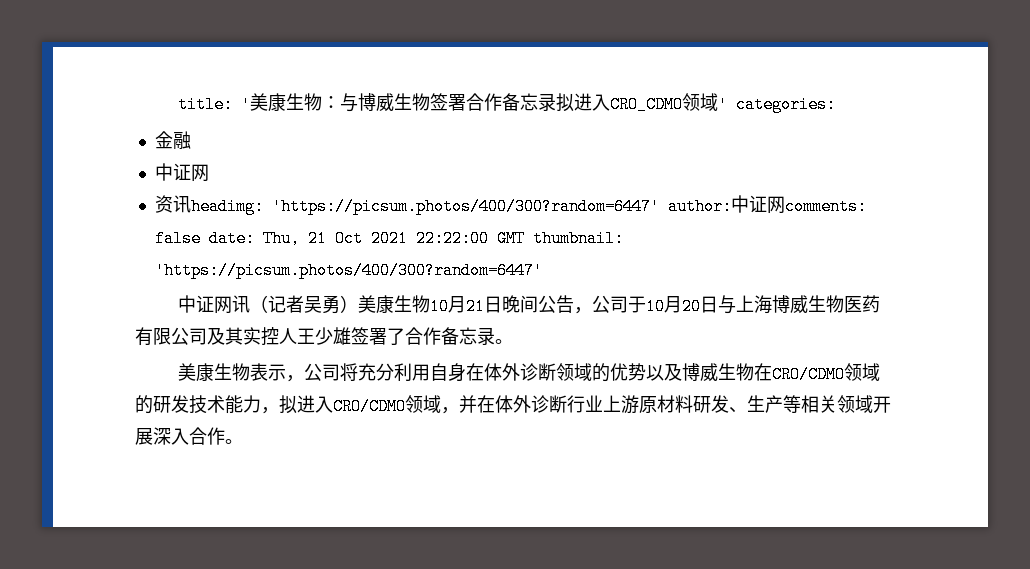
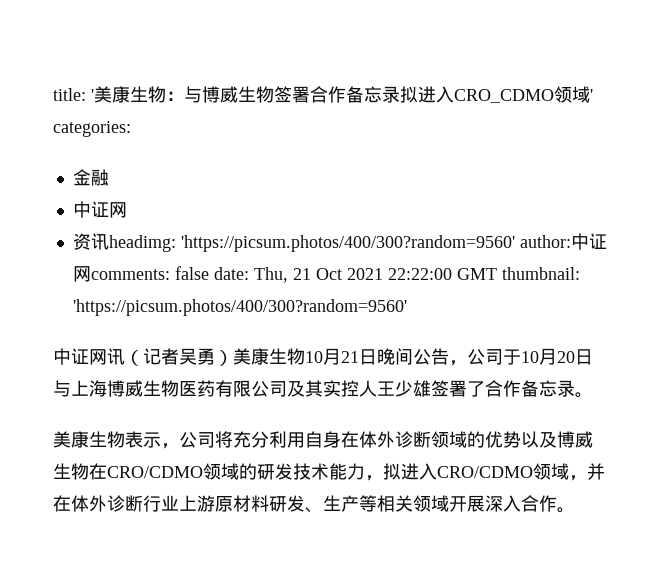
[271,198,660,215] 'https://picsum.photos/400/300?random=6447' -> [180,235,515,252] 'https://picsum.photos/400/300?random=9560'
[154,262,543,279] 'https://picsum.photos/400/300?random=6447' -> [72,299,407,316] 'https://picsum.photos/400/300?random=9560'

